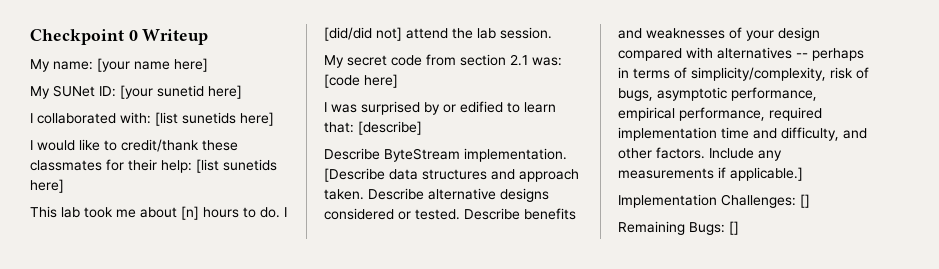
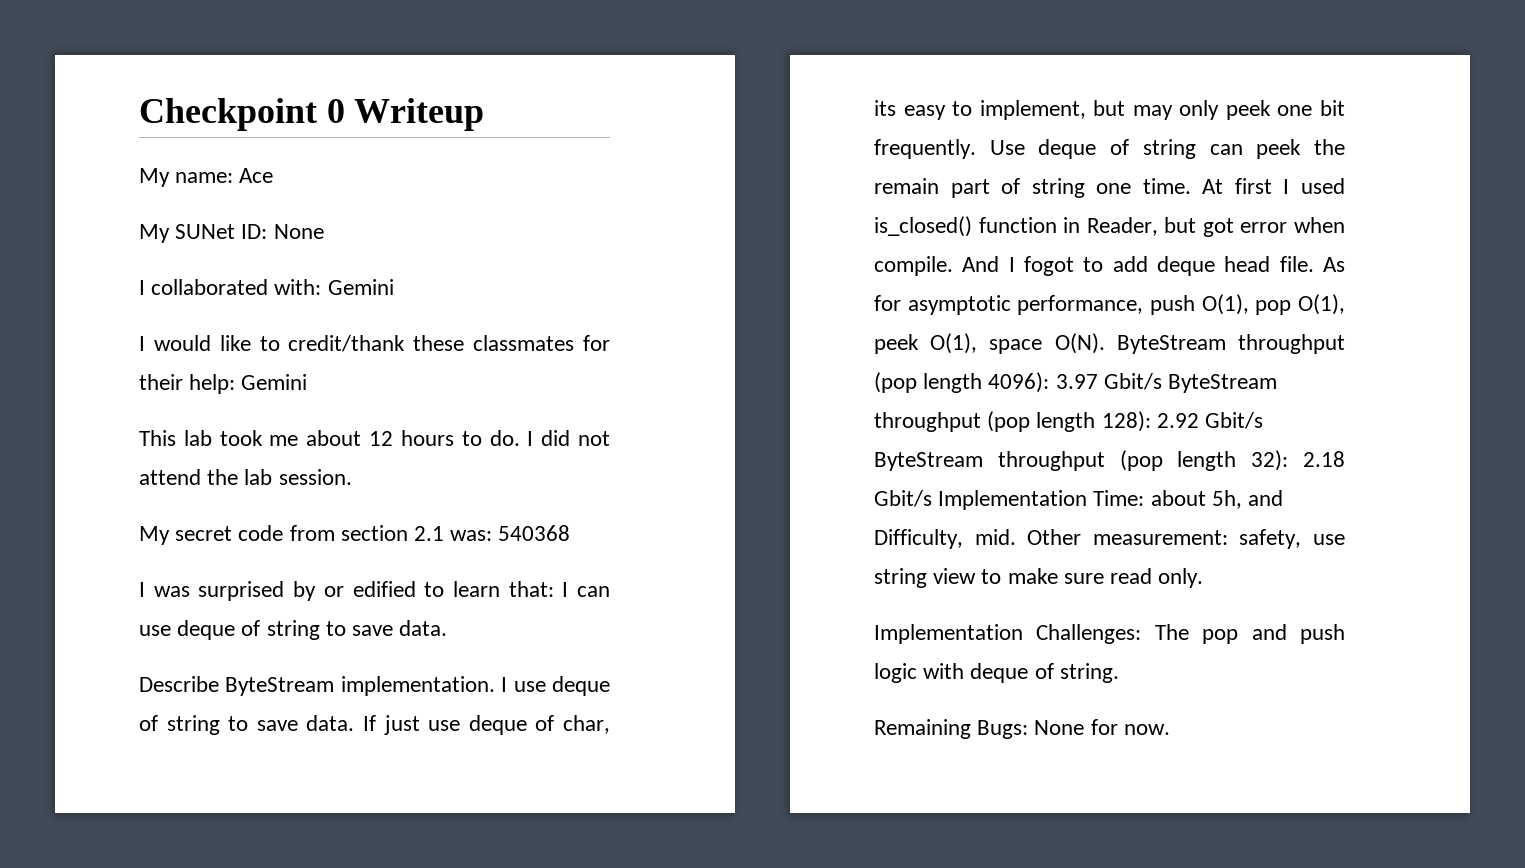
[97,58,208,72] [your name here] -> [239,168,274,183] Ace
[99,85,242,99] ID: [your sunetid here] -> [241,224,324,239] ID: None
[155,112,274,126] [list sunetids here] -> [327,279,394,295] Gemini
[196,159,277,173] [30,179,64,193] [list sunetids here] -> [241,374,308,390] Gemini
[181,206,199,220] [n] -> [369,431,394,446] 12
[324,27,402,41] [did/did not] -> [541,430,610,446] did not
[324,74,398,88] [code here] -> [498,525,571,541] 540368
[358,121,422,135] [324,148,567,162] [324,168,579,182] [324,188,549,202] [324,208,576,220] [618,27,820,41] [618,47,864,61] [618,67,869,81] [618,87,817,101] [618,107,822,121] [618,127,867,141] [618,147,782,161] [618,167,803,181] [618,194,810,208] [describe] // Describe ByteStream implementation. [Describe data structures and approach taken. Describe alternative designs considered or tested. Describe benefits and weaknesses of your design compared with alternatives -- perhaps in terms of simplicity/complexity, risk of bugs, asymptotic performance, empirical performance, required implementation time and difficulty, and other factors. Include any measurements if applicable.] // Implementation Challenges: [] -> [562,582,610,597] [139,620,448,640] [139,676,610,696] [139,715,610,735] [874,100,1345,120] [874,139,1345,159] [874,178,1345,198] [874,216,1345,237] [874,256,1345,276] [874,294,1345,315] [874,333,1345,354] [874,372,1278,393] [874,411,1264,432] [874,450,1345,471] [874,490,1284,510] [874,529,1345,549] [874,568,1204,588] [874,624,1345,644] [874,663,1119,683] I can use deque of string to save data. // Describe ByteStream implementation. I use deque of string to save data. If just use deque of char, its easy to implement, but may only peek one bit frequently. Use deque of string can peek the remain part of string one time. At first I used is_closed() function in Reader, but got error when compile. And I fogot to add deque head file. As for asymptotic performance, push O(1), pop O(1), peek O(1), space O(N). ByteStream throughput (pop length 4096): 3.97 Gbit/s ByteStream throughput (pop length 128): 2.92 Gbit/s ByteStream throughput (pop length 32): 2.18 Gbit/s Implementation Time: about 5h, and Difficulty, mid. Other measurement: safety, use string view to make sure read only. // Implementation Challenges: The pop and push logic with deque of string.
[729,221,739,235] [] -> [1034,719,1170,735] None for now.

